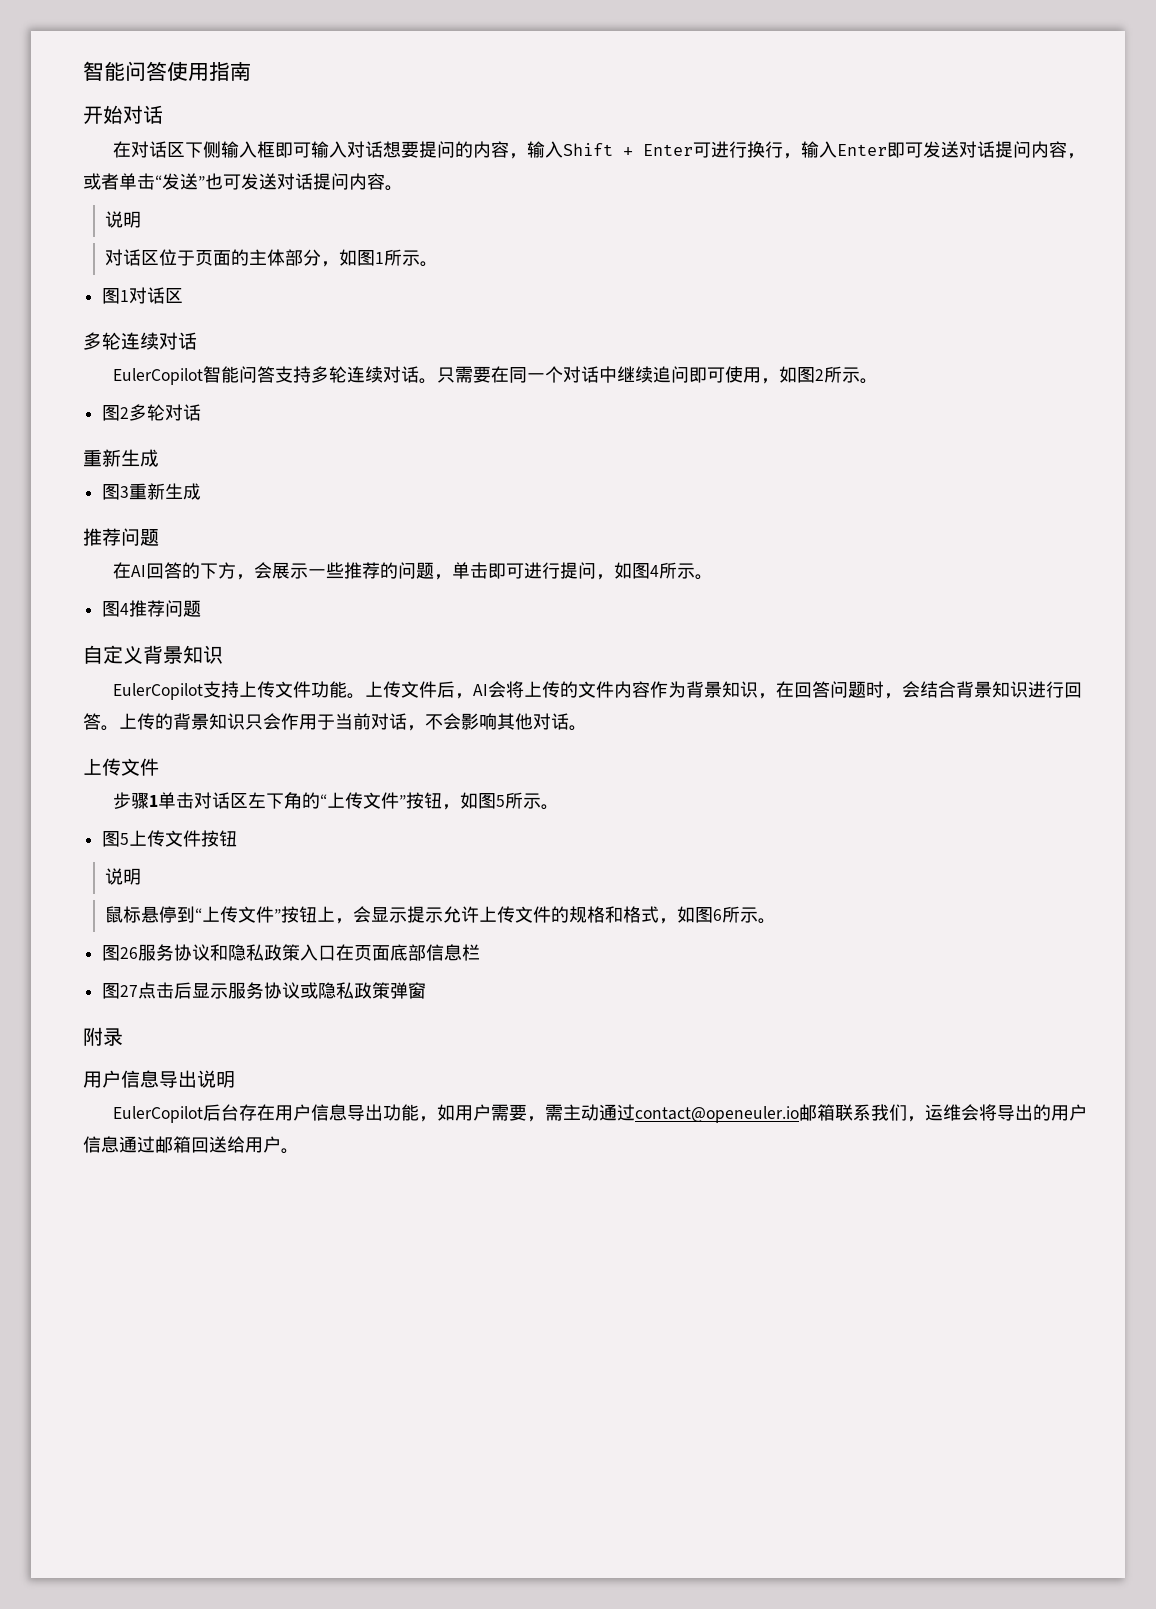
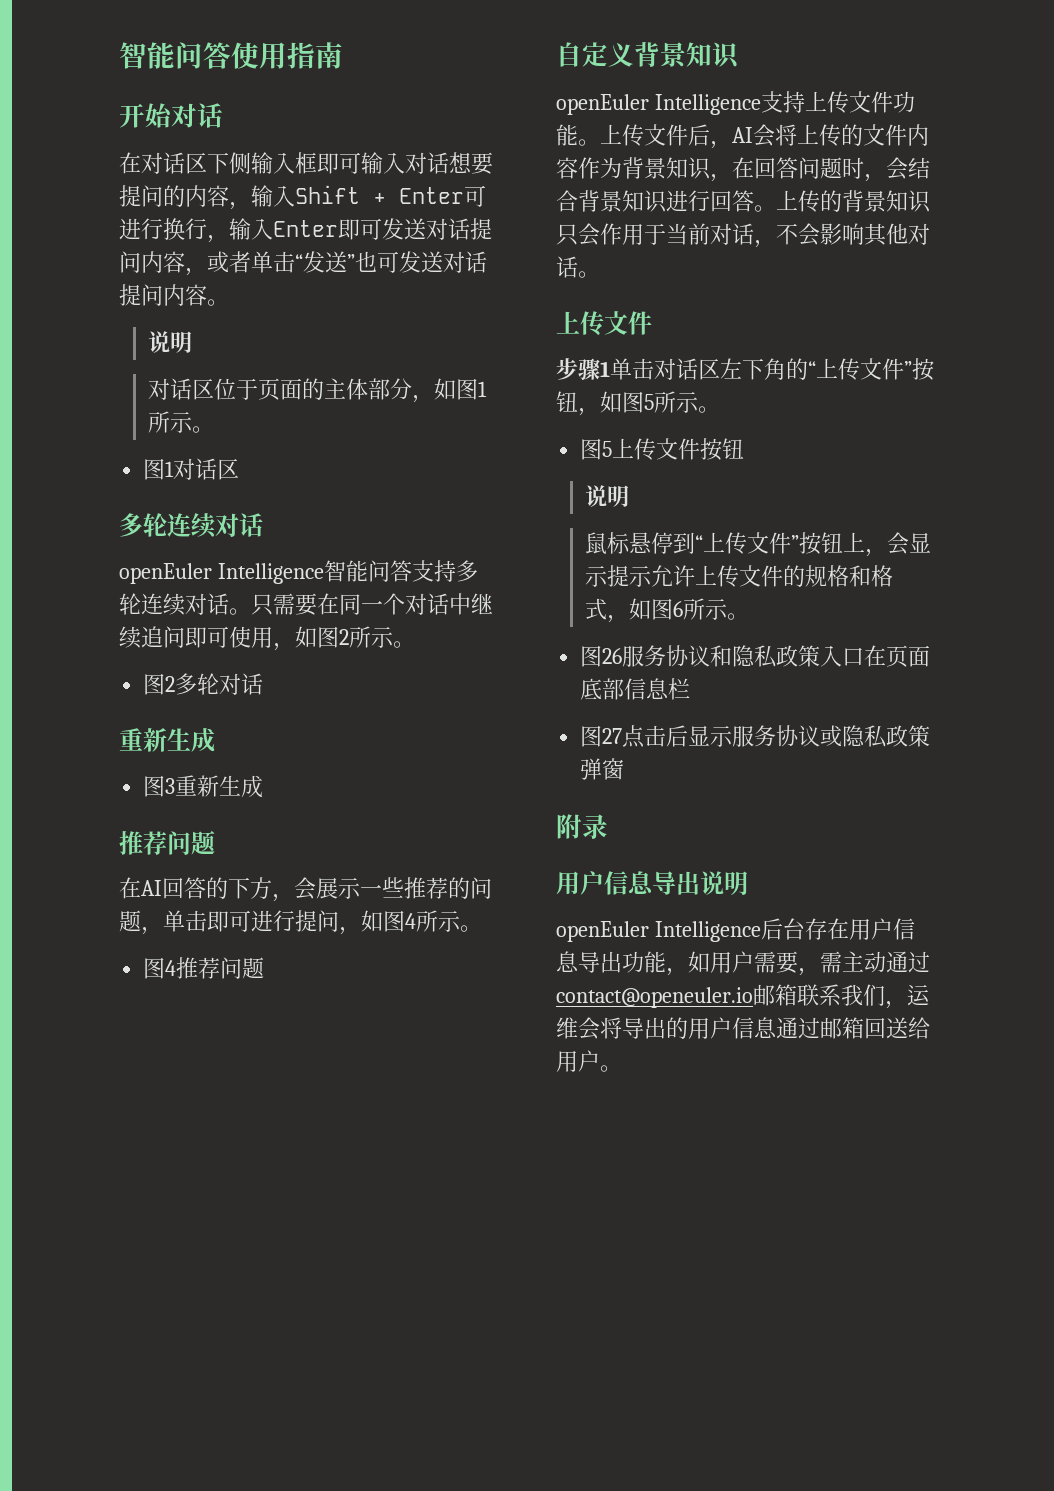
[112,368,203,385] EulerCopilot -> [119,563,324,584] openEuler Intelligence
[112,683,203,700] EulerCopilot -> [556,94,761,115] openEuler Intelligence
[112,1106,203,1123] EulerCopilot -> [556,921,761,942] openEuler Intelligence

